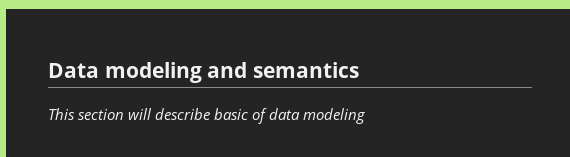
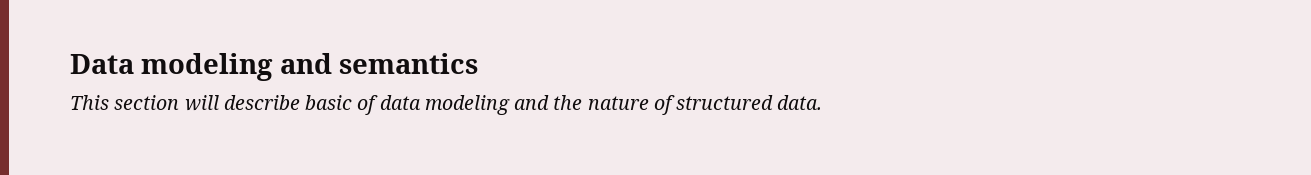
(367, 116) none -> [514,95,823,115] and the nature of structured data.

